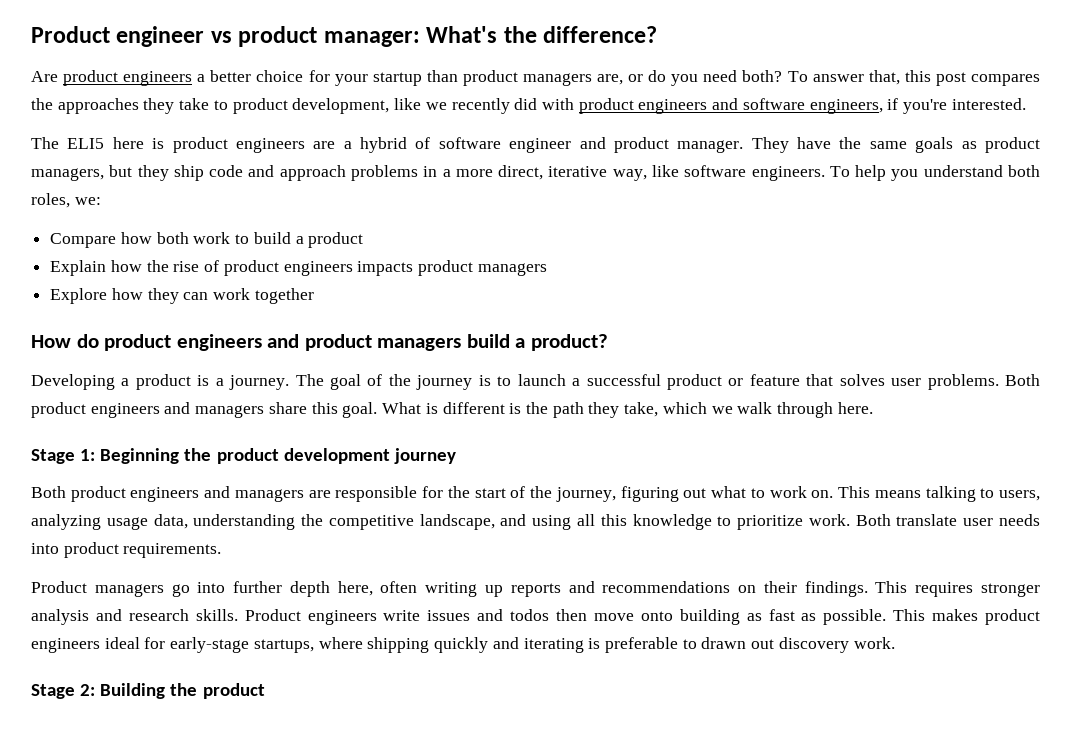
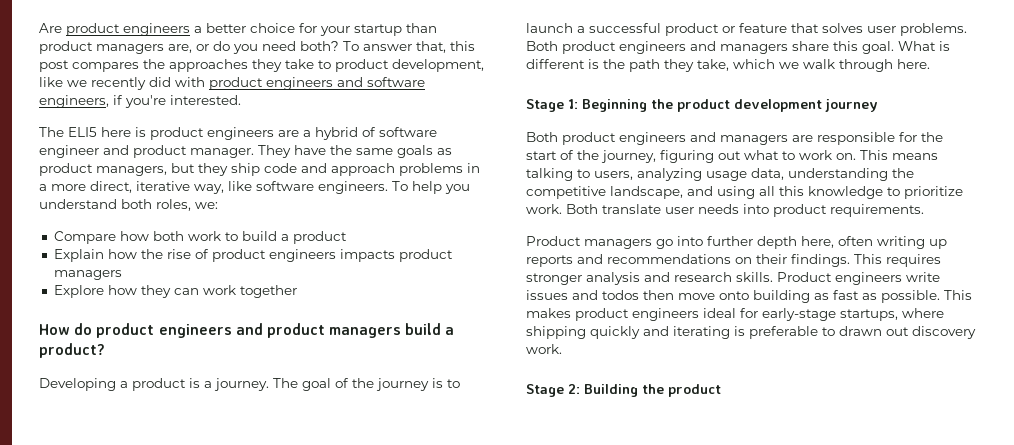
[31,26,658,47] Product engineer vs product manager: What's the difference? // -> (39, 28) none

